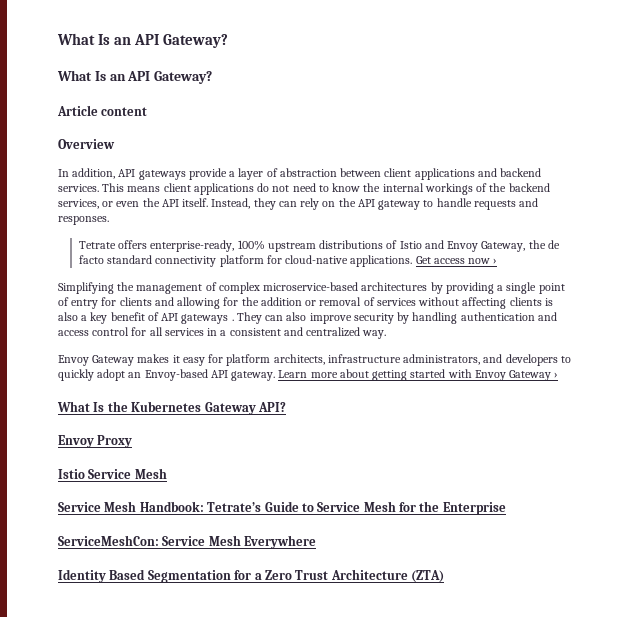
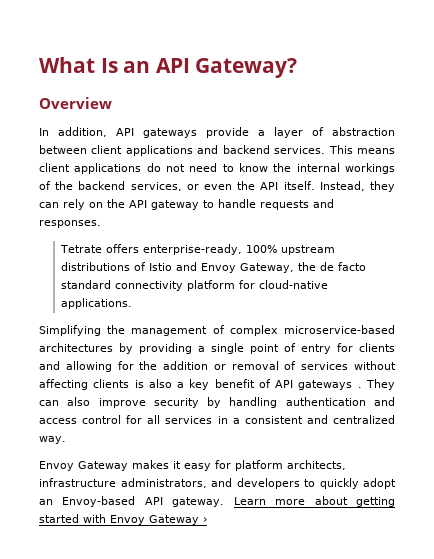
[57,33,228,48] [57,70,213,84] [57,105,148,116] What Is an API Gateway? // What Is an API Gateway? // Article content -> [39,57,298,78] What Is an API Gateway?
[415,256,498,264] Get access now › -> (132, 303) none
[57,401,286,415] [58,435,133,448] [58,468,167,479] [58,501,506,515] [58,535,317,549] [58,569,444,583] // What Is the Kubernetes Gateway API? // Envoy Proxy // Istio Service Mesh // Service Mesh Handbook: Tetrate’s Guide to Service Mesh for the Enterprise // ServiceMeshCon: Service Mesh Everywhere // Identity Based Segmentation for a Zero Trust Architecture (ZTA) -> (207, 520) none

